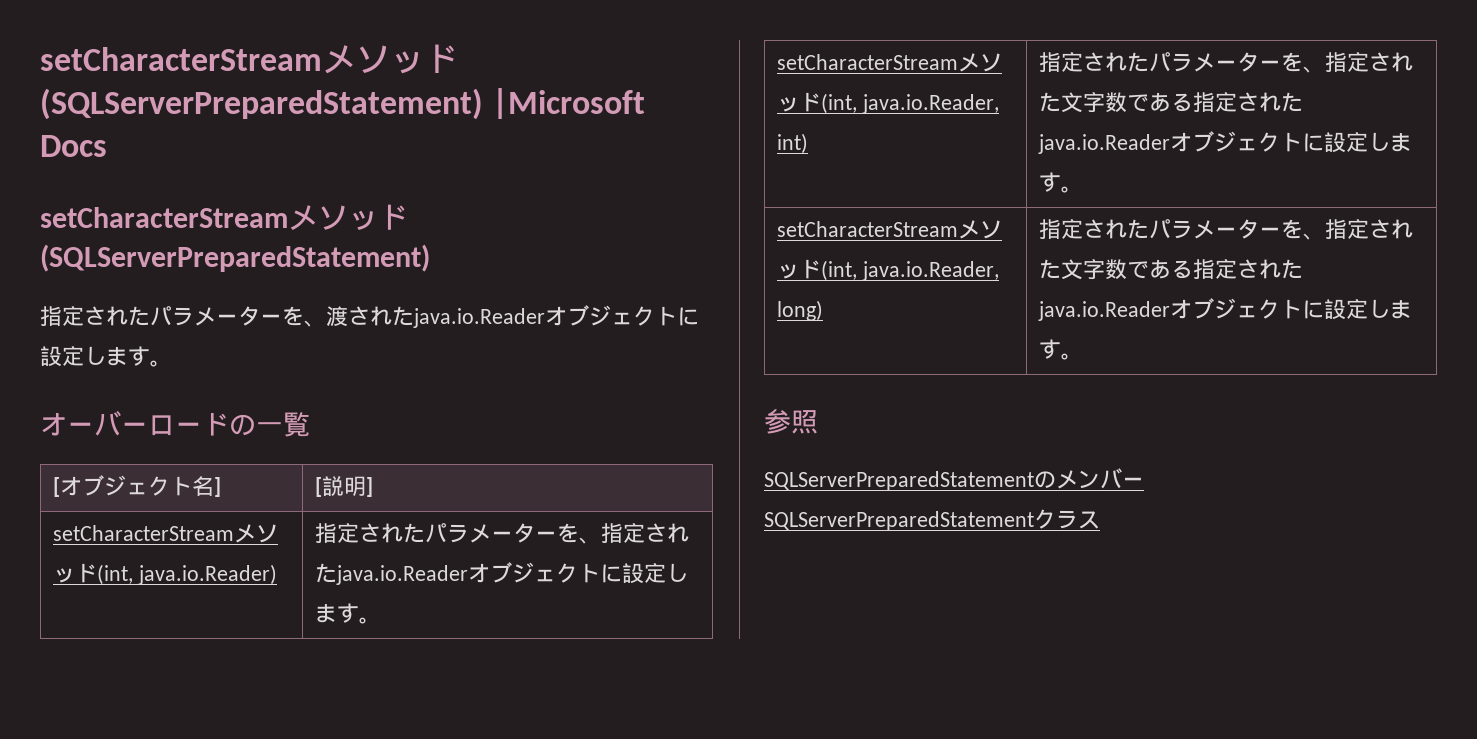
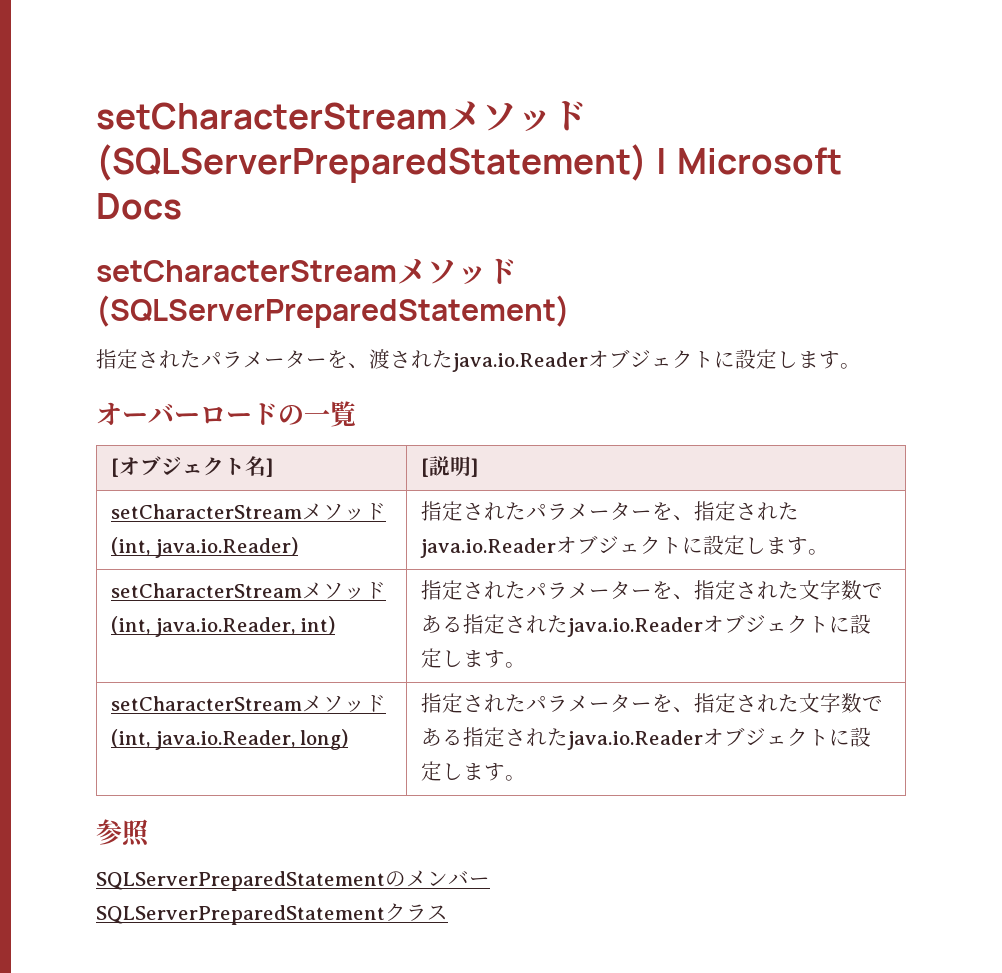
[40,44,458,74] [40,88,646,120] setCharacterStreamメソッド(SQLServerPreparedStatement) |Microsoft -> [96,101,587,131] [96,144,842,183] setCharacterStreamメソッド(SQLServerPreparedStatement) | Microsoft

